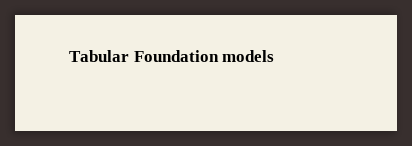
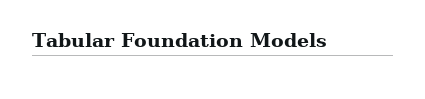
[222,50,275,62] models -> [249,33,327,47] Models

